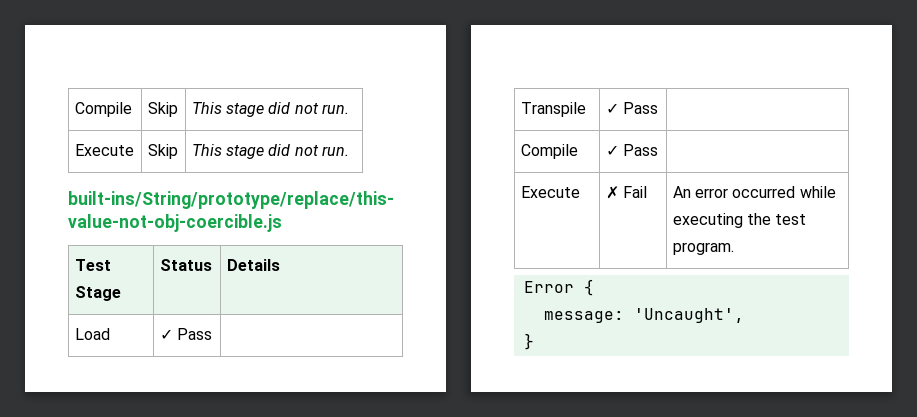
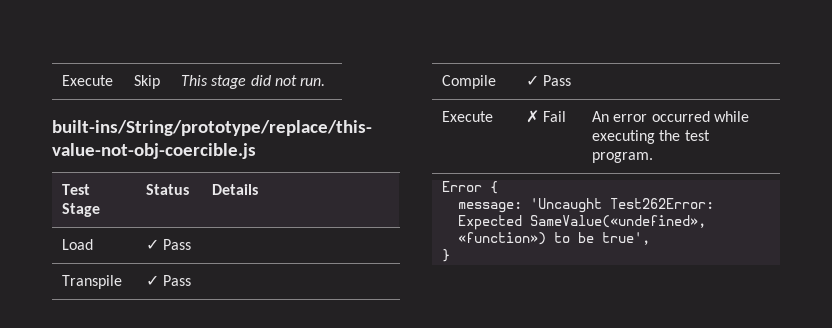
[74,102,132,117] [147,102,178,117] [191,102,350,117] Compile | Skip | This stage did not run. // -> (62, 80) none
[633,308,744,323] 'Uncaught', -> [529,198,714,213] [457,215,706,230] [457,232,650,245] 'Uncaught Test262Error: Expected SameValue(«undefined», «function») to be true',

